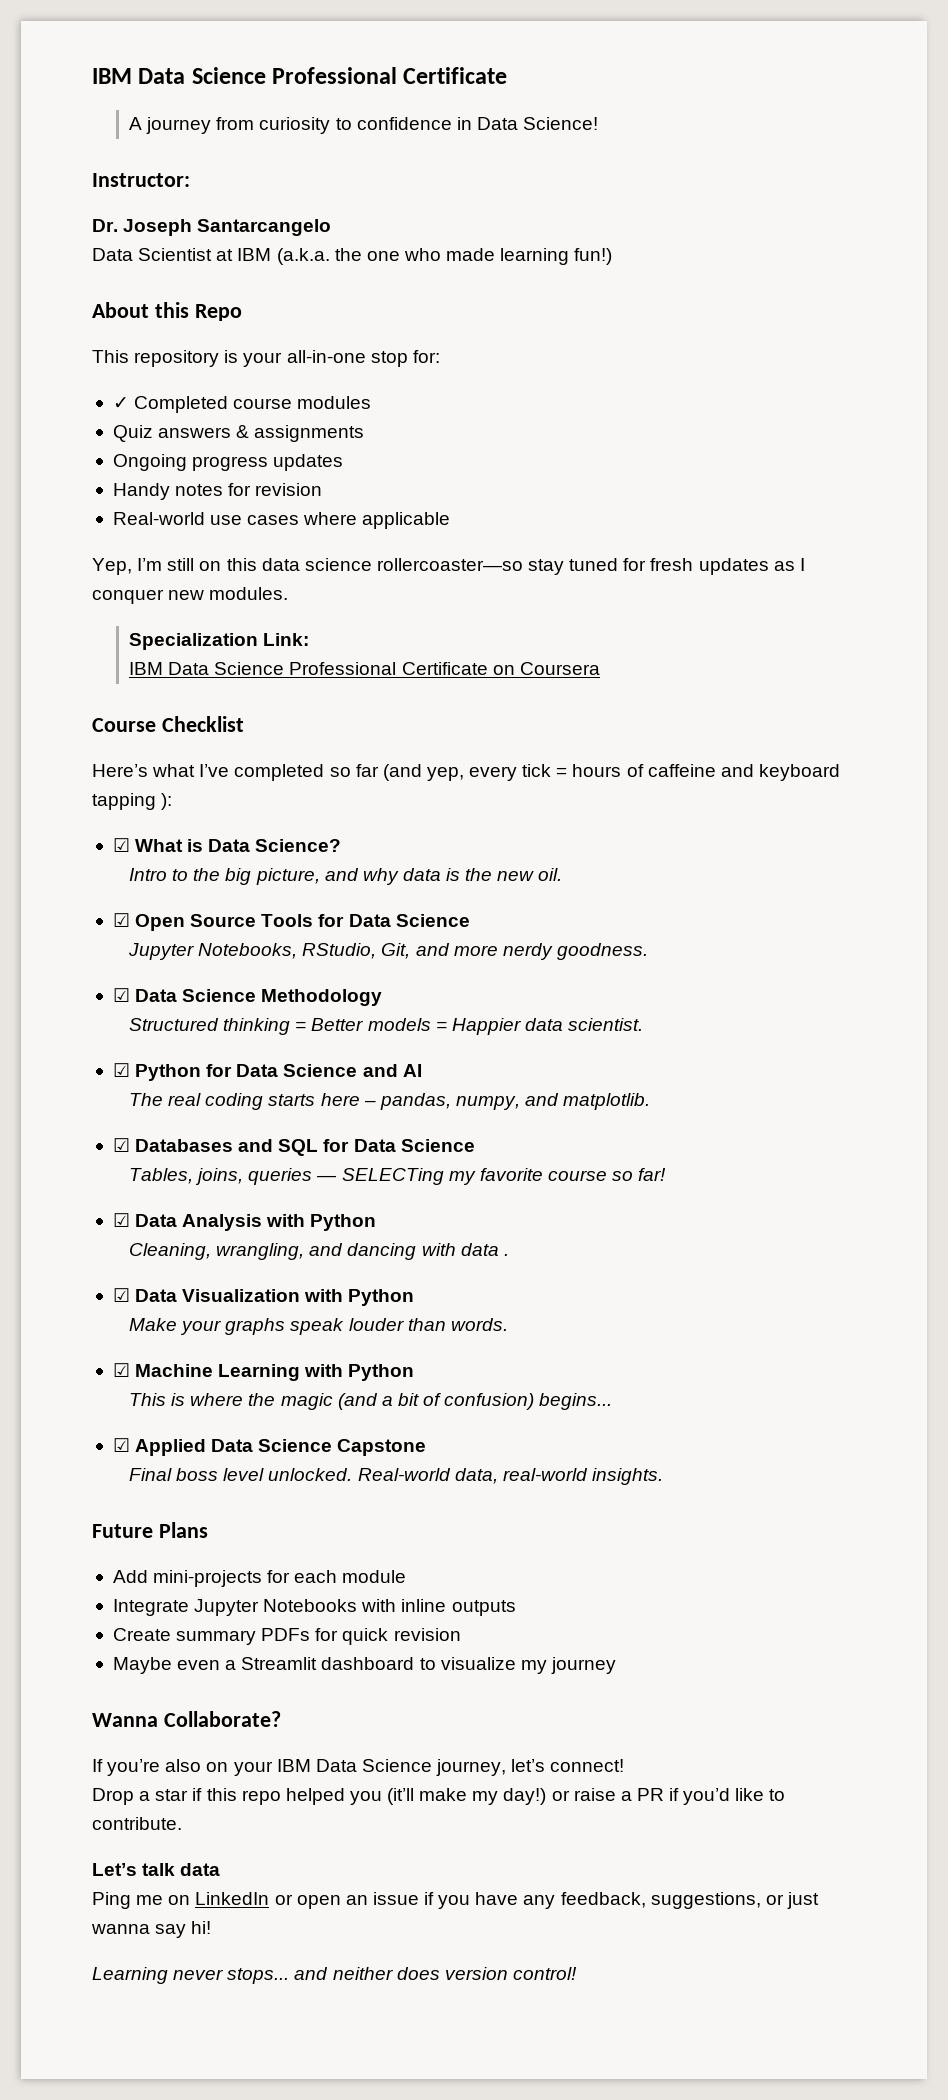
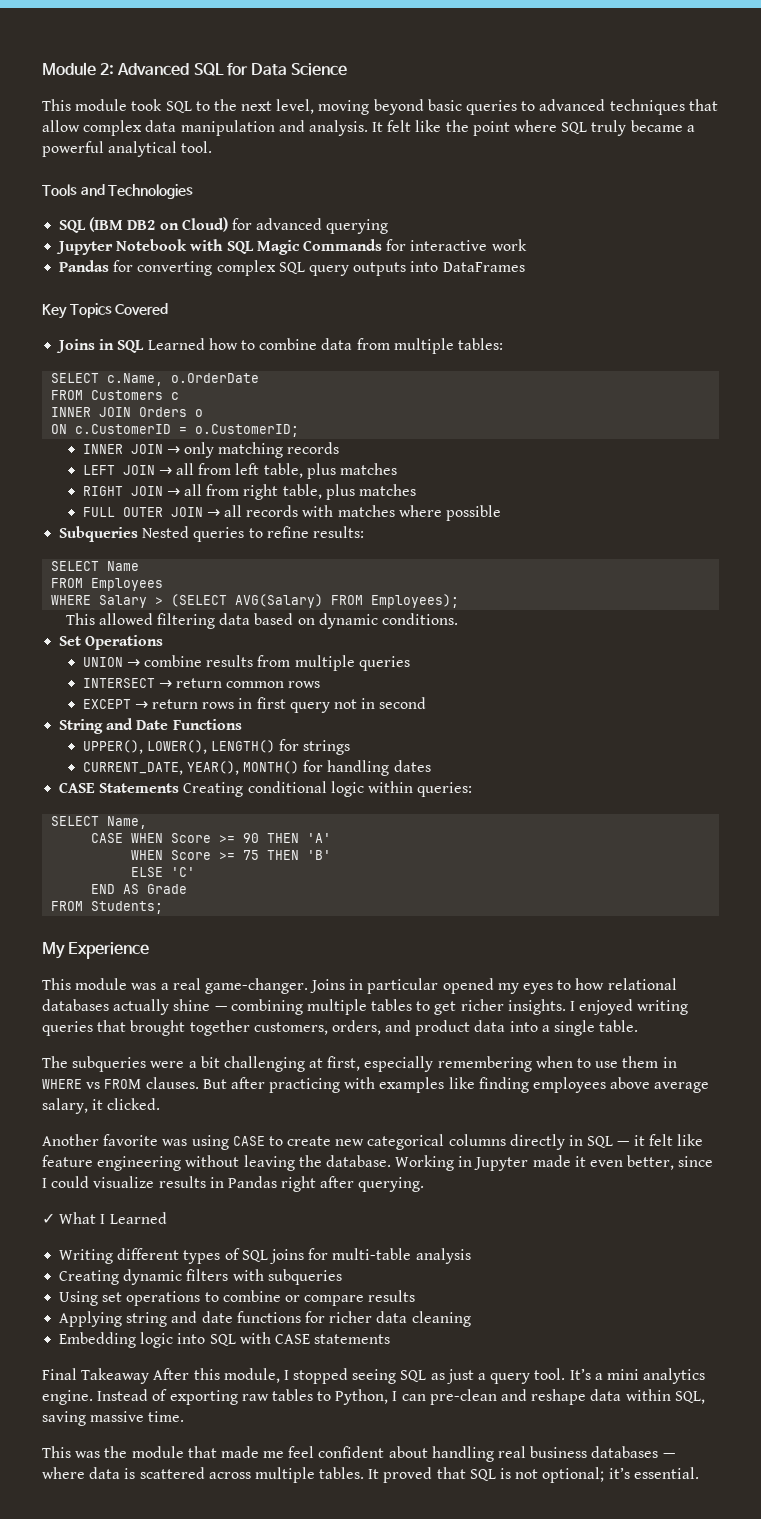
[92,67,508,84] [129,117,599,134] [92,173,190,187] [92,219,332,236] [92,248,613,265] [92,302,242,321] [92,350,440,367] [112,396,372,413] [112,425,365,442] [112,454,344,471] [112,483,323,500] [112,512,451,529] [92,558,805,575] [92,587,289,604] [129,633,310,650] [129,662,600,675] [92,716,244,732] [92,764,840,781] [92,793,173,810] [112,838,342,852] [129,868,563,885] [112,913,470,931] [128,943,648,960] [112,988,383,1006] [129,1018,644,1035] [112,1063,422,1081] [129,1093,651,1110] [112,1138,475,1156] [129,1168,667,1185] [112,1213,377,1231] [129,1243,509,1260] [112,1288,415,1306] [129,1318,508,1335] [112,1363,415,1381] [129,1393,613,1410] [112,1438,427,1456] [129,1468,663,1485] [92,1522,208,1538] [112,1570,407,1587] [112,1599,516,1616] [112,1628,461,1645] [112,1657,616,1674] [92,1711,281,1727] [92,1759,625,1776] [92,1788,786,1805] [92,1817,182,1830] [92,1863,221,1876] [92,1892,819,1909] [91,1921,212,1938] [92,1967,577,1984] IBM Data Science Professional Certificate // A journey from curiosity to confidence in Data Science! // Instructor: // Dr. Joseph Santarcangelo // Data Scientist at IBM (a.k.a. the one who made learning fun!) // About this Repo // This repository is your all-in-one stop for: // ✓ Completed course modules // Quiz answers & assignments // Ongoing progress updates // Handy notes for revision // Real-world use cases where applicable // Yep, I’m still on this data science rollercoaster—so stay tuned for fresh updates as I conquer new modules. // Specialization Link: // IBM Data Science Professional Certificate on Coursera // Course Checklist // Here’s what I’ve completed so far (and yep, every tick = hours of caffeine and keyboard tapping ): // ☑ What is Data Science? // Intro to the big picture, and why data is the new oil. // ☑ Open Source Tools for Data Science // Jupyter Notebooks, RStudio, Git, and more nerdy goodness. // ☑ Data Science Methodology // Structured thinking = Better models = Happier data scientist. // ☑ Python for Data Science and AI // The real coding starts here – pandas, numpy, and matplotlib. // ☑ Databases and SQL for Data Science // Tables, joins, queries — SELECTing my favorite course so far! // ☑ Data Analysis with Python // Cleaning, wrangling, and dancing with data . // ☑ Data Visualization with Python // Make your graphs speak louder than words. // ☑ Machine Learning with Python // This is where the magic (and a bit of confusion) begins... // ☑ Applied Data Science Capstone // Final boss level unlocked. Real-world data, real-world insights. // Future Plans // Add mini-projects for each module // Integrate Jupyter Notebooks with inline outputs // Create summary PDFs for quick revision // Maybe even a Streamlit dashboard to visualize my journey // Wanna Collaborate? // If you’re also on your IBM Data Science journey, let’s connect! // Drop a star if this repo helped you (it’ll make my day!) or raise a PR if you’d like to contribute. // Let’s talk data // Ping me on LinkedIn or open an issue if you have any feedback, suggestions, or just wanna say hi! // Learning never stops... and neither does version control! -> [42,62,348,76] [42,99,718,115] [42,120,695,136] [42,141,213,157] [42,184,194,199] [59,217,389,234] [56,239,527,255] [59,260,525,276] [42,303,169,319] [56,338,503,354] [51,373,260,386] [51,390,180,400] [51,407,204,417] [51,424,300,437] [82,442,340,458] [82,463,397,479] [82,484,416,500] [82,505,501,521] [59,526,364,542] [51,561,140,571] [51,578,164,591] [51,594,460,608] [65,613,458,629] [59,635,164,650] [82,655,410,671] [82,678,321,688] [82,697,427,713] [59,718,242,734] [82,739,351,755] [82,760,431,776] [59,781,473,797] [51,816,148,829] [91,833,332,843] [131,850,332,860] [131,867,196,877] [91,884,188,894] [51,901,164,914] [42,942,150,959] [42,978,677,994] [42,999,689,1015] [42,1020,639,1036] [42,1056,677,1072] [42,1077,710,1093] [42,1098,161,1114] [42,1134,703,1150] [42,1155,714,1171] [42,1176,425,1192] [42,1212,167,1224] [59,1248,471,1264] [59,1269,342,1285] [59,1290,416,1306] [59,1311,471,1327] [59,1332,391,1348] [42,1368,706,1384] [42,1389,705,1405] [42,1411,185,1426] [42,1446,675,1462] [42,1467,699,1483] Module 2: Advanced SQL for Data Science // This module took SQL to the next level, moving beyond basic queries to advanced techniques that allow complex data manipulation and analysis. It felt like the point where SQL truly became a powerful analytical tool. // Tools and Technologies // SQL (IBM DB2 on Cloud) for advanced querying // Jupyter Notebook with SQL Magic Commands for interactive work // Pandas for converting complex SQL query outputs into DataFrames // Key Topics Covered // Joins in SQL Learned how to combine data from multiple tables: // SELECT c.Name, o.OrderDate // FROM Customers c // INNER JOIN Orders o // ON c.CustomerID = o.CustomerID; // INNER JOIN → only matching records // LEFT JOIN → all from left table, plus matches // RIGHT JOIN → all from right table, plus matches // FULL OUTER JOIN → all records with matches where possible // Subqueries Nested queries to refine results: // SELECT Name // FROM Employees // WHERE Salary > (SELECT AVG(Salary) FROM Employees); // This allowed filtering data based on dynamic conditions. // Set Operations // UNION → combine results from multiple queries // INTERSECT → return common rows // EXCEPT → return rows in first query not in second // String and Date Functions // UPPER(), LOWER(), LENGTH() for strings // CURRENT_DATE, YEAR(), MONTH() for handling dates // CASE Statements Creating conditional logic within queries: // SELECT Name, // CASE WHEN Score >= 90 THEN 'A' // WHEN Score >= 75 THEN 'B' // ELSE 'C' // END AS Grade // FROM Students; // My Experience // This module was a real game-changer. Joins in particular opened my eyes to how relational databases actually shine — combining multiple tables to get richer insights. I enjoyed writing queries that brought together customers, orders, and product data into a single table. // The subqueries were a bit challenging at first, especially remembering when to use them in WHERE vs FROM clauses. But after practicing with examples like finding employees above average salary, it clicked. // Another favorite was using CASE to create new categorical columns directly in SQL — it felt like feature engineering without leaving the database. Working in Jupyter made it even better, since I could visualize results in Pandas right after querying. // ✓ What I Learned // Writing different types of SQL joins for multi-table analysis // Creating dynamic filters with subqueries // Using set operations to combine or compare results // Applying string and date functions for richer data cleaning // Embedding logic into SQL with CASE statements // Final Takeaway After this module, I stopped seeing SQL as just a query tool. It’s a mini analytics engine. Instead of exporting raw tables to Python, I can pre-clean and reshape data within SQL, saving massive time. // This was the module that made me feel confident about handling real business databases — where data is scattered across multiple tables. It proved that SQL is not optional; it’s essential.

